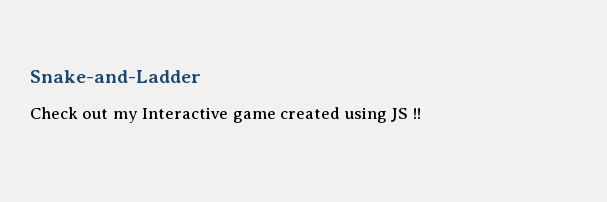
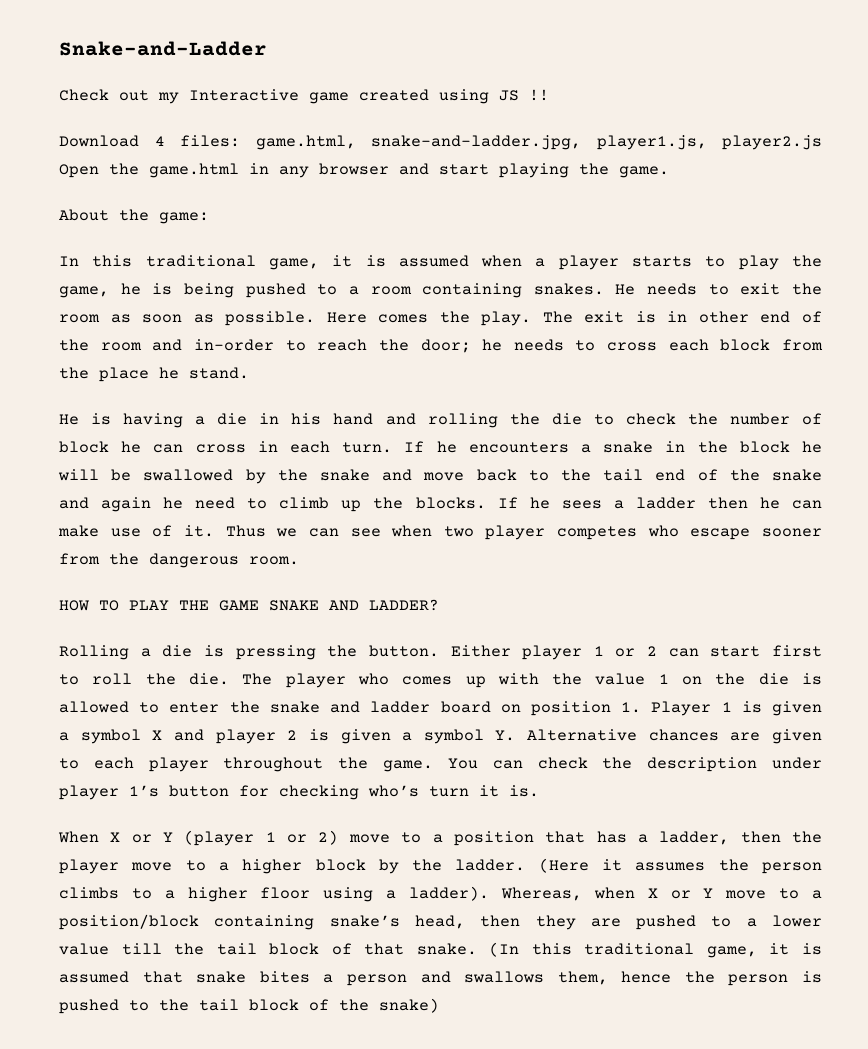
(421, 113) none -> [59,135,822,150] [59,163,669,178] [59,209,209,224] [59,255,822,270] [59,283,822,298] [59,311,822,326] [59,339,823,353] [59,367,249,382] [59,413,822,428] [59,441,823,453] [58,469,823,484] [59,497,822,512] [58,525,822,540] [59,553,299,568] [59,599,439,611] [59,645,822,660] [59,673,822,688] [59,701,822,716] [59,729,822,744] [59,757,823,772] [59,785,539,800] [58,830,823,846] [59,858,822,874] [59,886,823,902] [59,914,822,930] [59,942,823,958] [59,971,822,986] [59,998,439,1014] // Download 4 files: game.html, snake-and-ladder.jpg, player1.js, player2.js Open the game.html in any browser and start playing the game. // About the game: // In this traditional game, it is assumed when a player starts to play the game, he is being pushed to a room containing snakes. He needs to exit the room as soon as possible. Here comes the play. The exit is in other end of the room and in-order to reach the door; he needs to cross each block from the place he stand. // He is having a die in his hand and rolling the die to check the number of block he can cross in each turn. If he encounters a snake in the block he will be swallowed by the snake and move back to the tail end of the snake and again he need to climb up the blocks. If he sees a ladder then he can make use of it. Thus we can see when two player competes who escape sooner from the dangerous room. // HOW TO PLAY THE GAME SNAKE AND LADDER? // Rolling a die is pressing the button. Either player 1 or 2 can start first to roll the die. The player who comes up with the value 1 on the die is allowed to enter the snake and ladder board on position 1. Player 1 is given a symbol X and player 2 is given a symbol Y. Alternative chances are given to each player throughout the game. You can check the description under player 1’s button for checking who’s turn it is. // When X or Y (player 1 or 2) move to a position that has a ladder, then the player move to a higher block by the ladder. (Here it assumes the person climbs to a higher floor using a ladder). Whereas, when X or Y move to a position/block containing snake’s head, then they are pushed to a lower value till the tail block of that snake. (In this traditional game, it is assumed that snake bites a person and swallows them, hence the person is pushed to the tail block of the snake)

